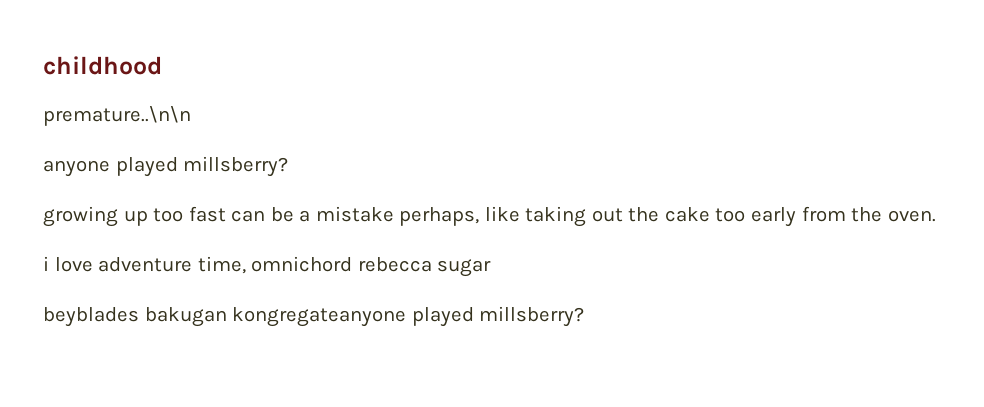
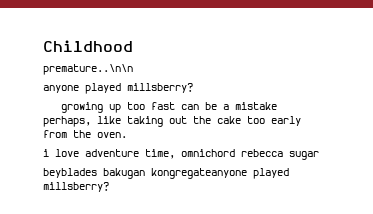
[43,56,162,75] childhood -> [43,40,133,52] Childhood

